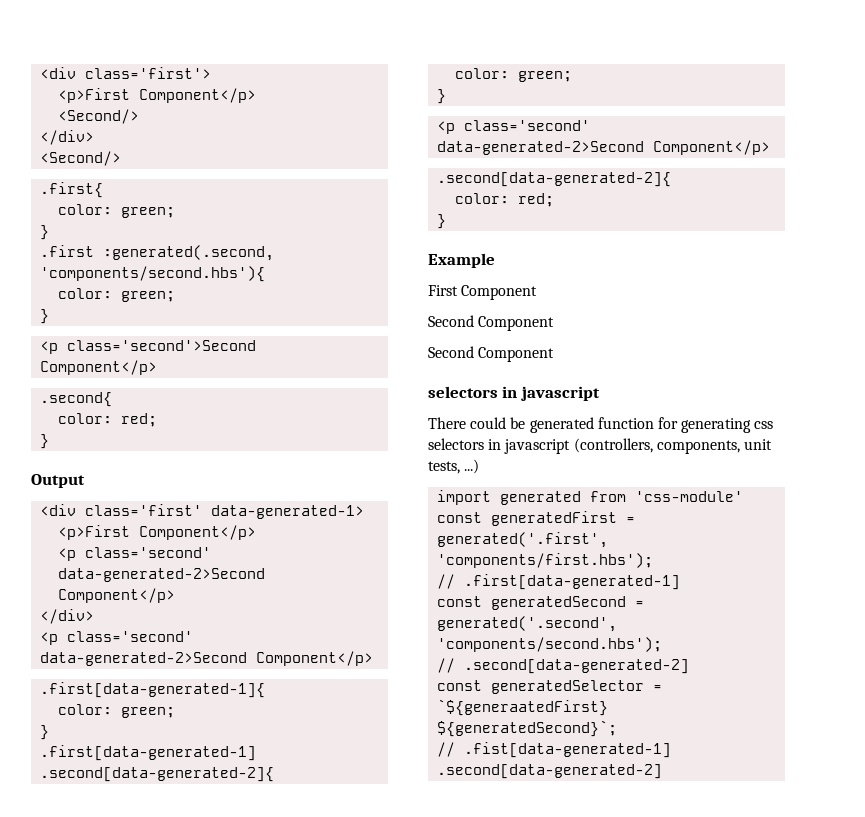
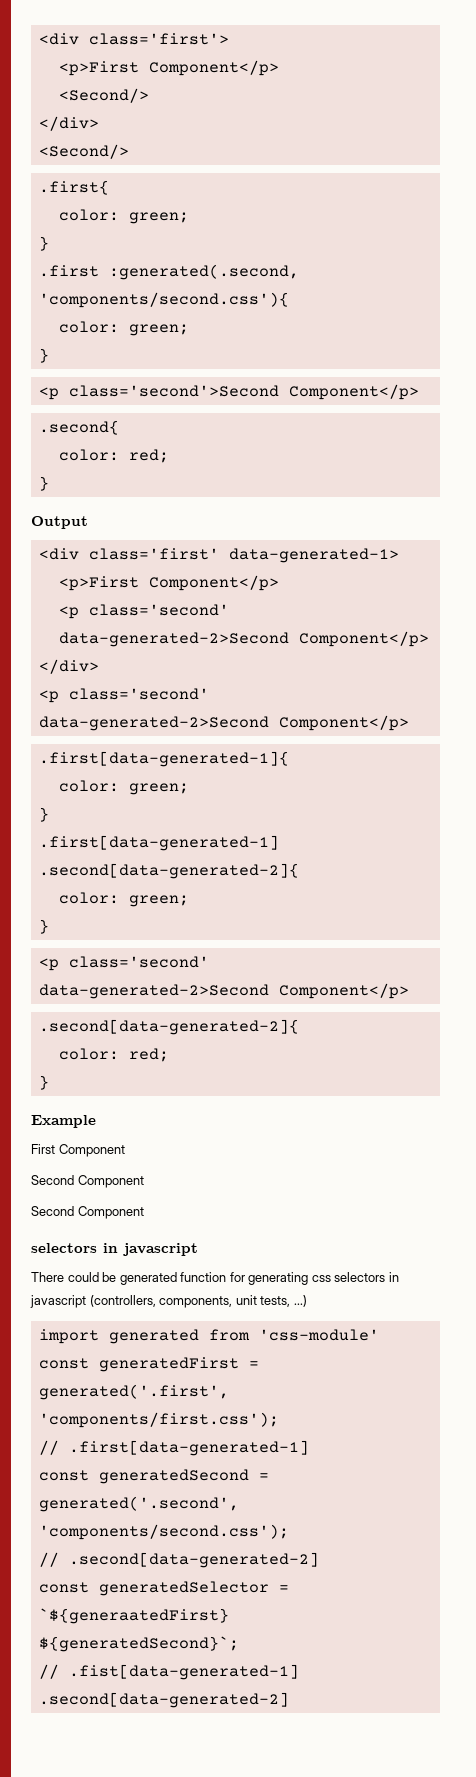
[40,266,266,282] 'components/second.hbs'){ -> [38,292,289,308] 'components/second.css'){
[437,553,654,568] 'components/first.hbs'); -> [38,1412,279,1428] 'components/first.css');
[437,637,663,652] 'components/second.hbs'); -> [38,1524,289,1540] 'components/second.css');

